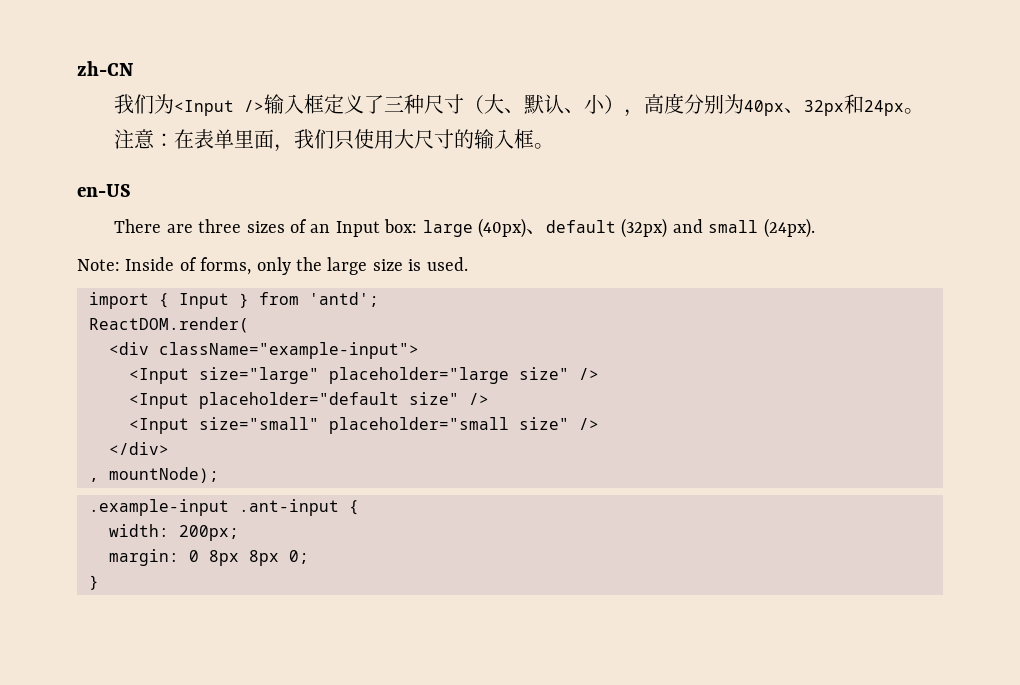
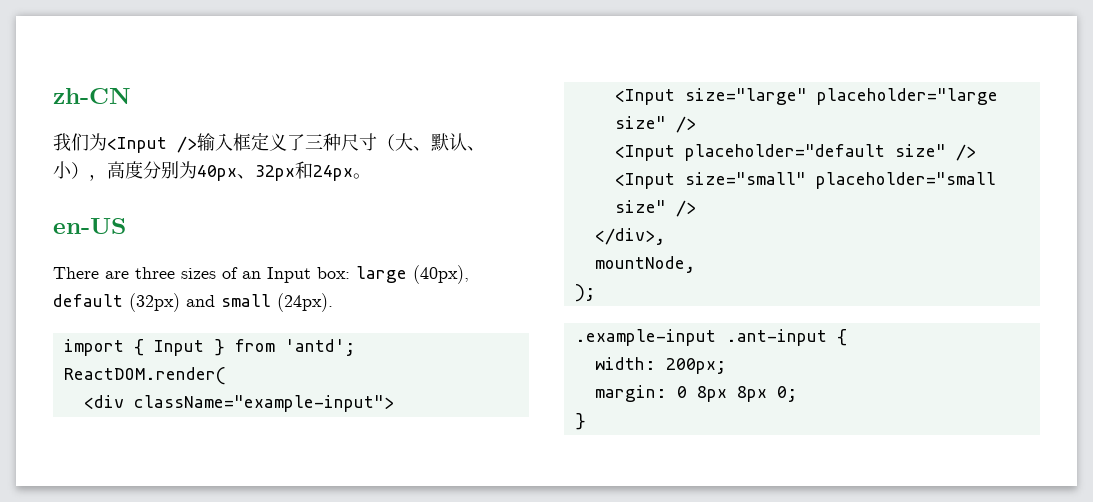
[114,129,555,152] // 注意：在表单里面，我们只使用大尺寸的输入框。 -> (371, 176) none
[477,218,546,238] (40px)、 -> [413,265,469,284] (40px),
[77,257,468,275] // Note: Inside of forms, only the large size is used. -> (333, 302) none
[109,442,169,455] [89,467,219,483] </div> // , mountNode); -> [594,228,665,245] [594,256,695,273] [574,284,595,302] </div>, // mountNode, // );

